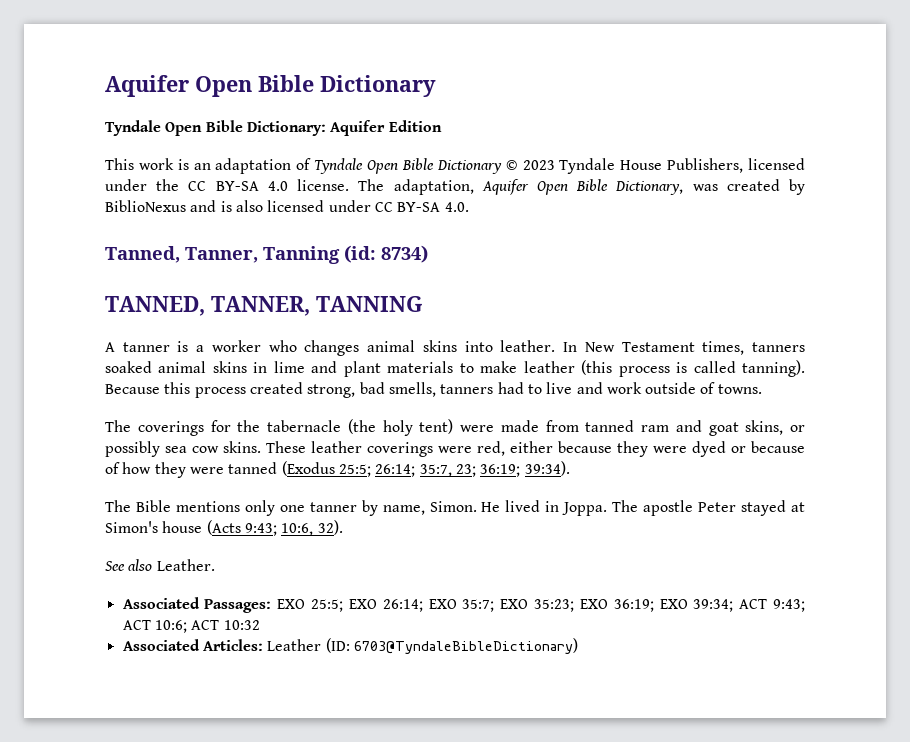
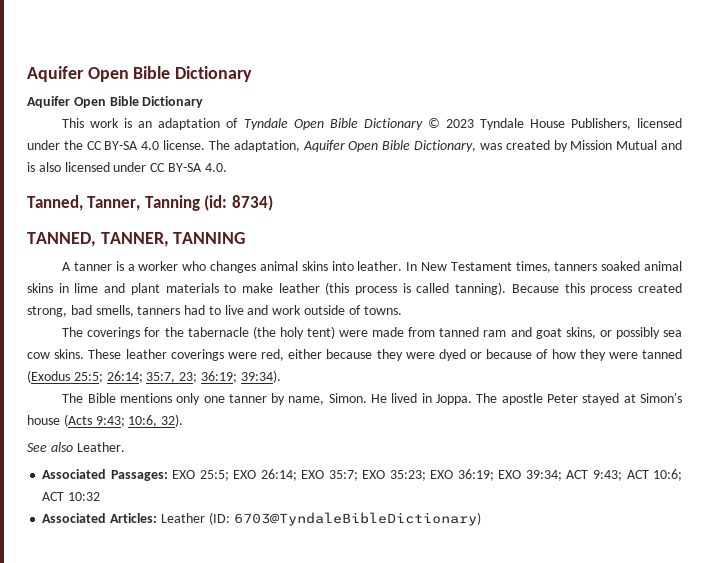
[105,75,436,97] [105,120,442,136] Aquifer Open Bible Dictionary // Tyndale Open Bible Dictionary: Aquifer Edition -> [27,66,253,82] [27,96,204,108] Aquifer Open Bible Dictionary // Aquifer Open Bible Dictionary
[105,200,186,212] BiblioNexus -> [570,140,658,150] Mission Mutual

